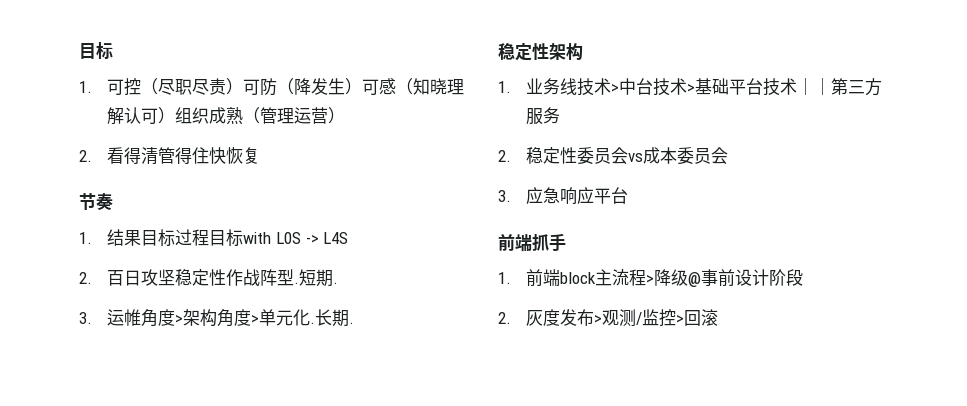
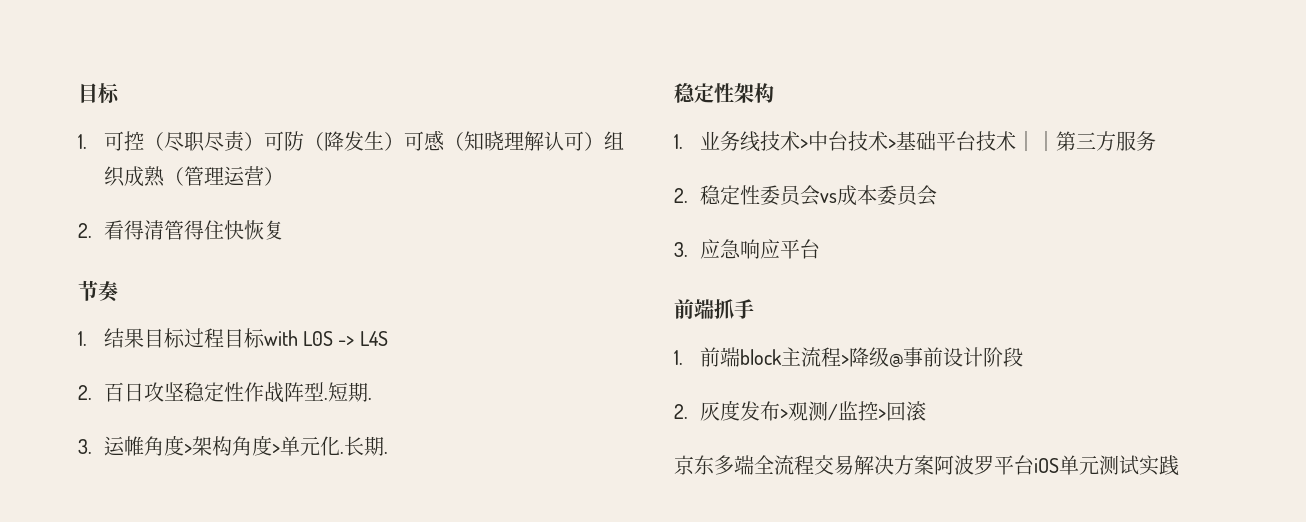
(719, 317) none -> [674,455,1179,476] // 京东多端全流程交易解决方案阿波罗平台iOS单元测试实践

